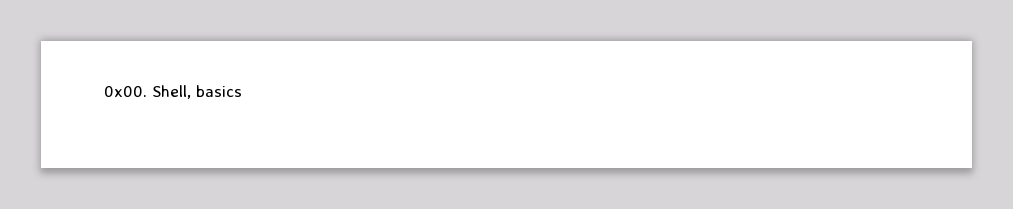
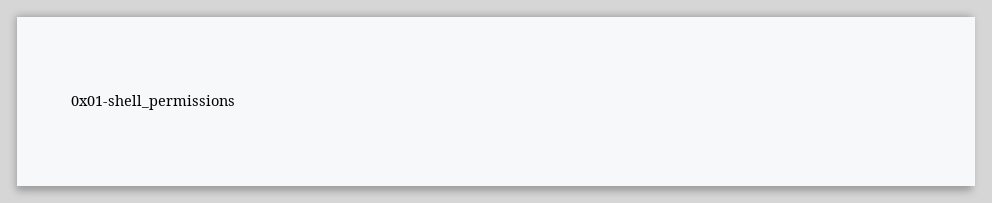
[104,85,242,99] 0x00. Shell, basics -> [71,95,235,110] 0x01-shell_permissions

